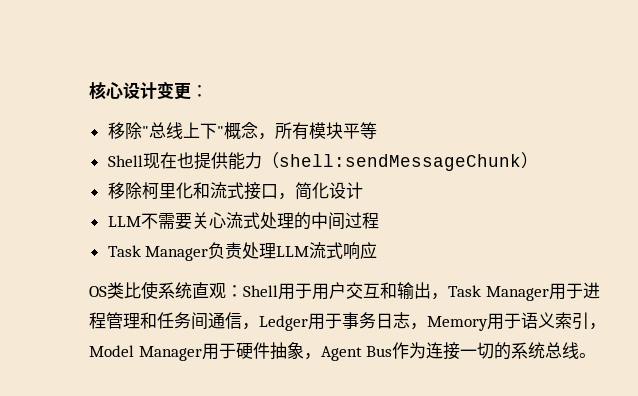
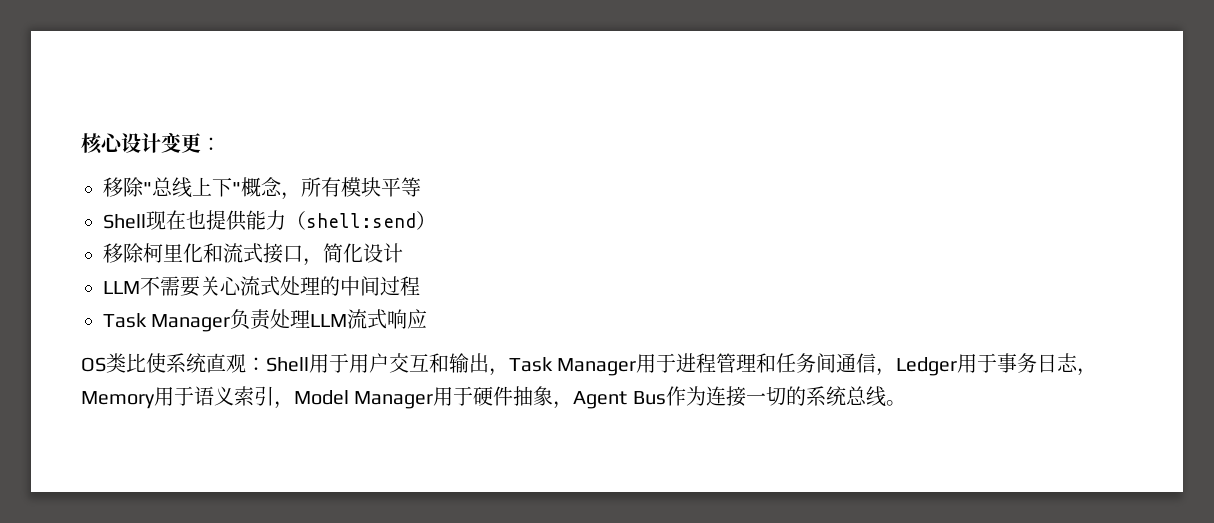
[278,154,521,171] shell:sendMessageChunk -> [306,213,416,228] shell:send

